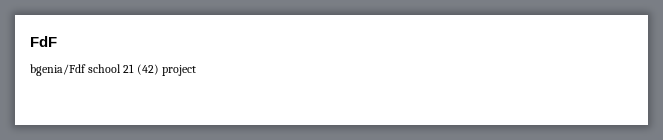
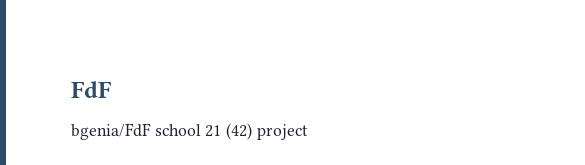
[30,64,86,76] bgenia/Fdf -> [71,123,151,140] bgenia/FdF

